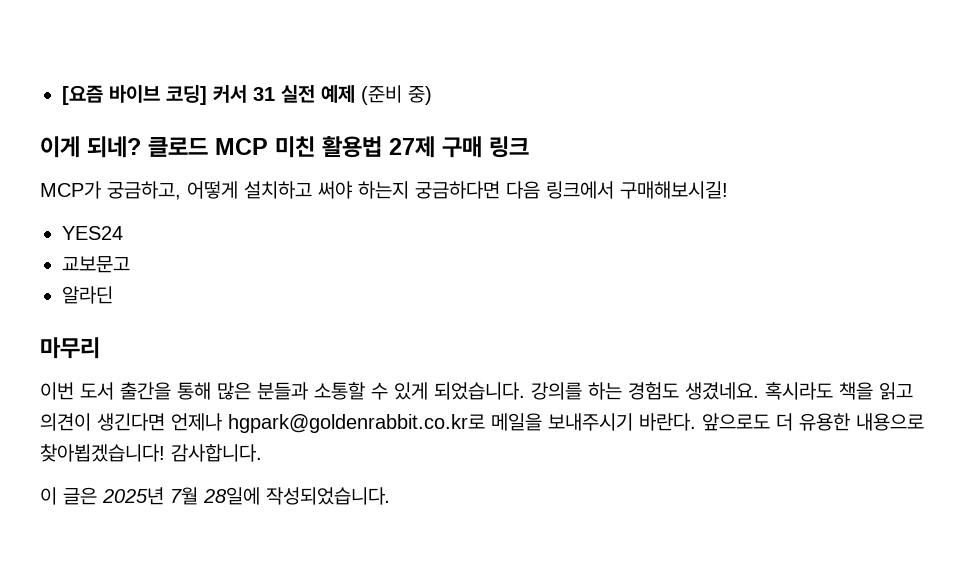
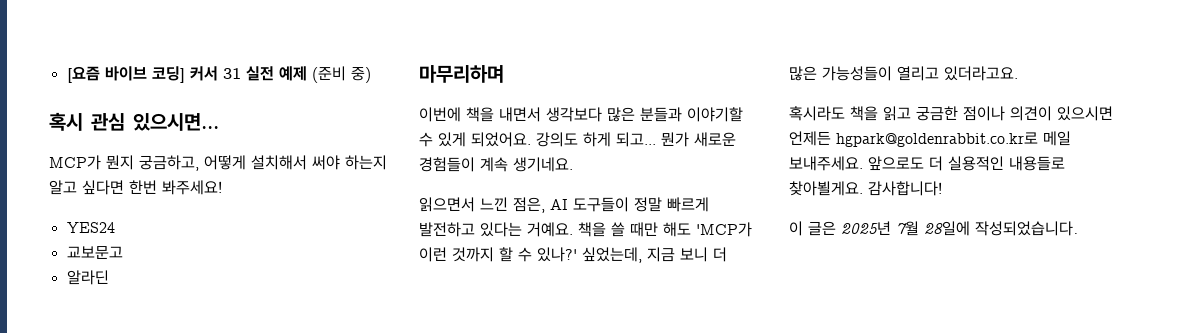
[40,136,529,158] 이게 되네? 클로드 MCP 미친 활용법 27제 구매 링크 -> [49,112,219,131] 혹시 관심 있으시면...
(101, 190) none -> [106,155,134,170] 뭔지
[244,181,312,199] 설치하고 -> [251,155,307,170] 설치해서
[415,181,728,199] 궁금하다면 다음 링크에서 구매해보시길! -> [49,180,222,195] 알고 싶다면 한번 봐주세요!
[40,337,100,359] [40,382,211,400] 마무리 // 이번 도서 출간을 통해 -> [419,65,504,83] [419,107,602,122] 마무리하며 // 이번에 책을 내면서 생각보다
[314,382,365,400] 소통할 -> [687,107,743,122] 이야기할
[434,381,913,400] [40,413,924,433] [40,444,262,462] 되었습니다. 강의를 하는 경험도 생겼네요. 혹시라도 책을 읽고 의견이 생긴다면 언제나 hgpark@goldenrabbit.co.kr로 메일을 보내주시기 바란다. 앞으로도 더 유용한 내용으로 찾아뵙겠습니다! 감사합니다. -> [471,132,736,147] [419,157,573,172] [419,197,709,213] [419,222,752,237] [419,247,727,263] [789,66,1018,81] [789,106,1113,121] [789,131,1071,147] [789,156,1065,171] [789,181,942,196] 되었어요. 강의도 하게 되고... 뭔가 새로운 경험들이 계속 생기네요. // 읽으면서 느낀 점은, AI 도구들이 정말 빠르게 발전하고 있다는 거예요. 책을 쓸 때만 해도 'MCP가 이런 것까지 할 수 있나?' 싶었는데, 지금 보니 더 많은 가능성들이 열리고 있더라고요. // 혹시라도 책을 읽고 궁금한 점이나 의견이 있으시면 언제든 hgpark@goldenrabbit.co.kr로 메일 보내주세요. 앞으로도 더 실용적인 내용들로 찾아뵐게요. 감사합니다!

